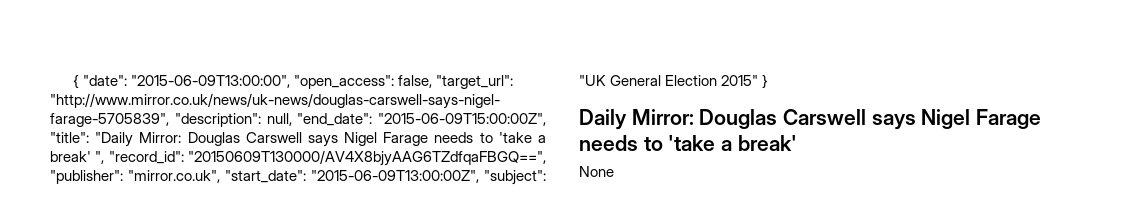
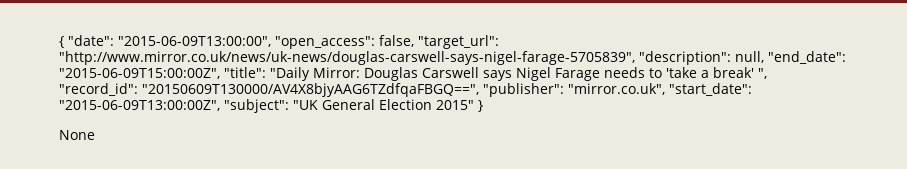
[579,109,1042,130] [579,135,797,151] // Daily Mirror: Douglas Carswell says Nigel Farage needs to 'take a break' -> (483, 106) none

